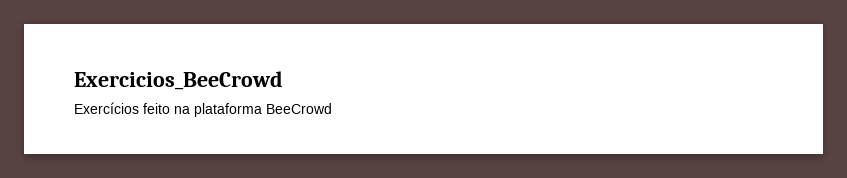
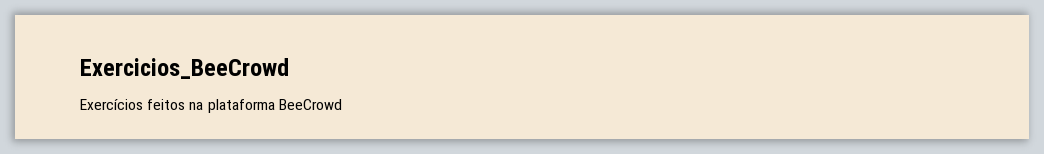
[143,103,170,114] feito -> [147,99,186,110] feitos

